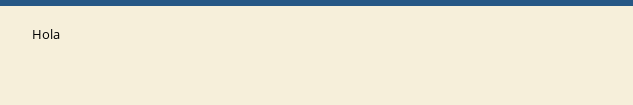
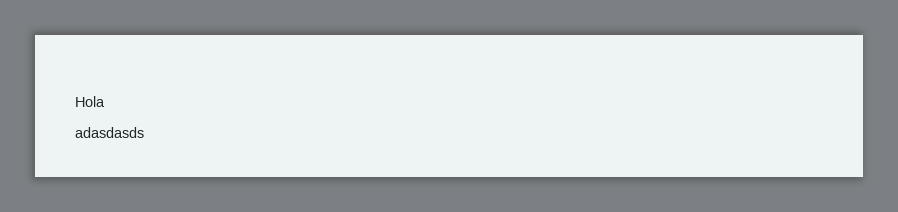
(60, 34) none -> [75,127,144,138] // adasdasds

